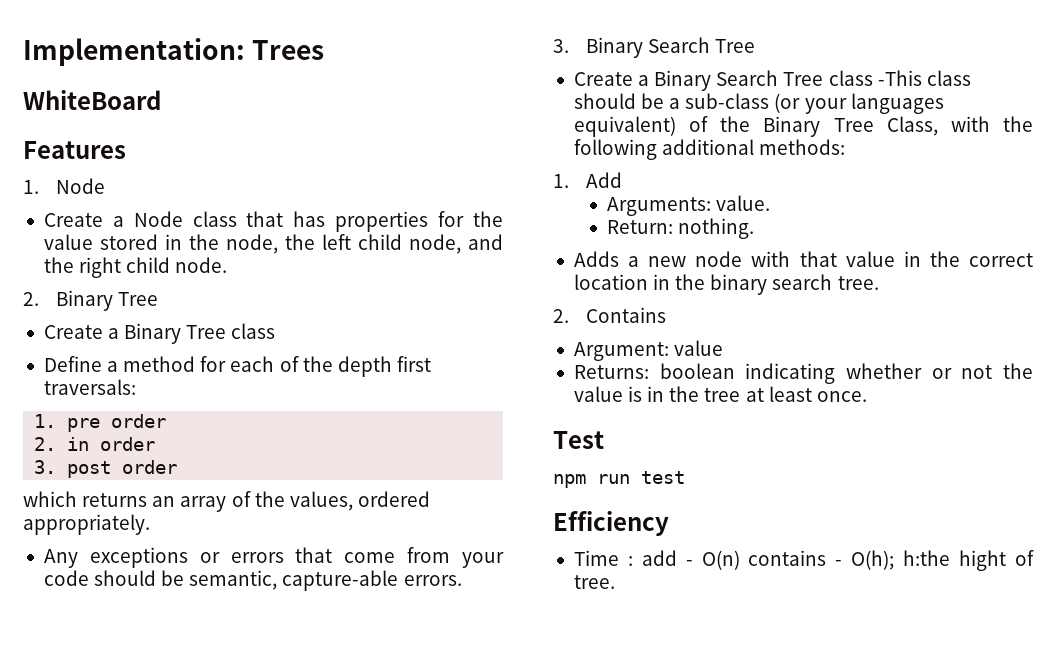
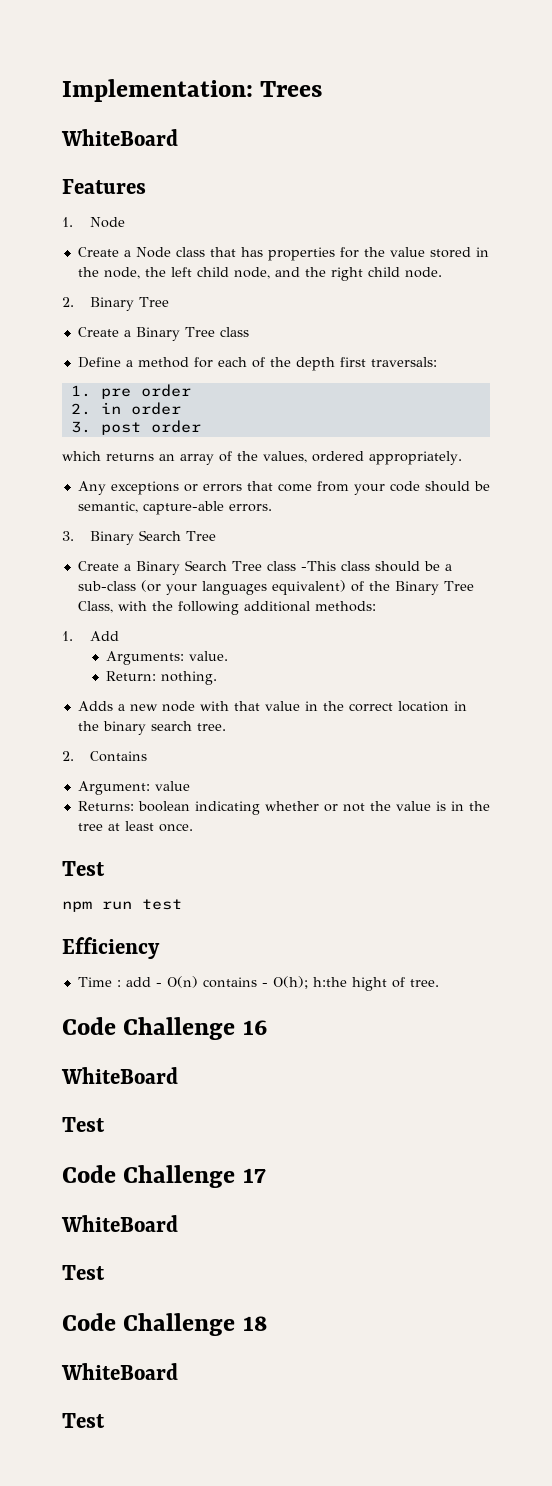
(615, 582) none -> [62,1017,267,1040] [61,1067,178,1084] [62,1117,105,1132] [62,1165,266,1188] [61,1215,178,1232] [62,1265,105,1280] [62,1313,267,1336] [61,1363,178,1380] [62,1413,105,1428] // Code Challenge 16 // WhiteBoard // Test // Code Challenge 17 // WhiteBoard // Test // Code Challenge 18 // WhiteBoard // Test

